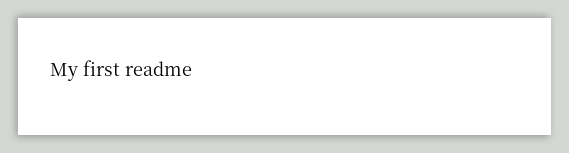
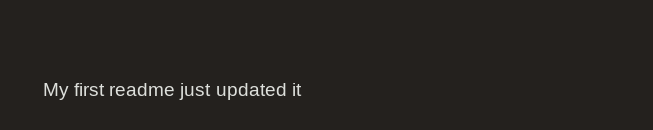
(192, 68) none -> [179,83,302,100] just updated it

